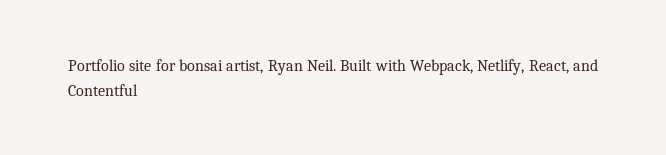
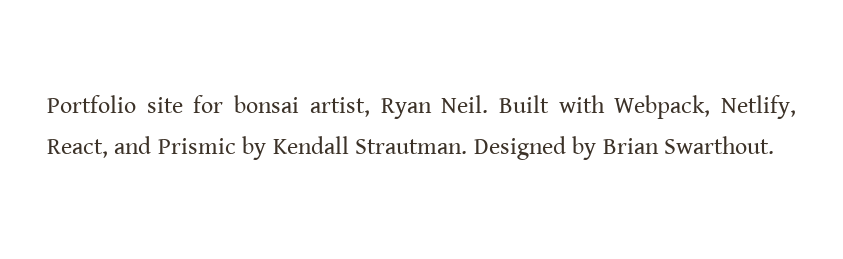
[68,84,138,96] Contentful -> [157,136,775,160] Prismic by Kendall Strautman. Designed by Brian Swarthout.

